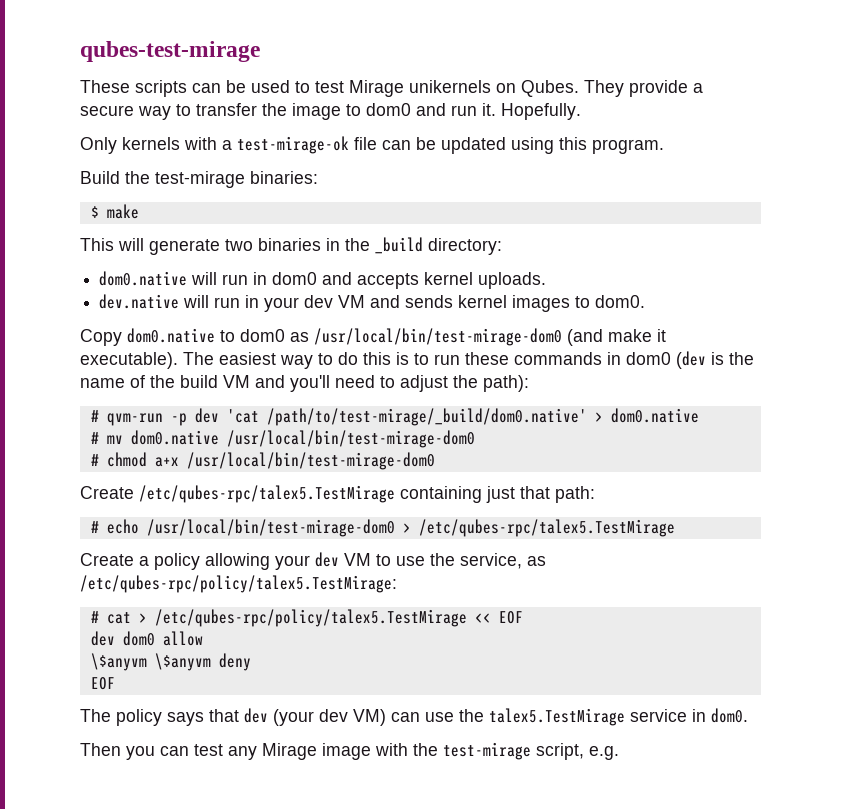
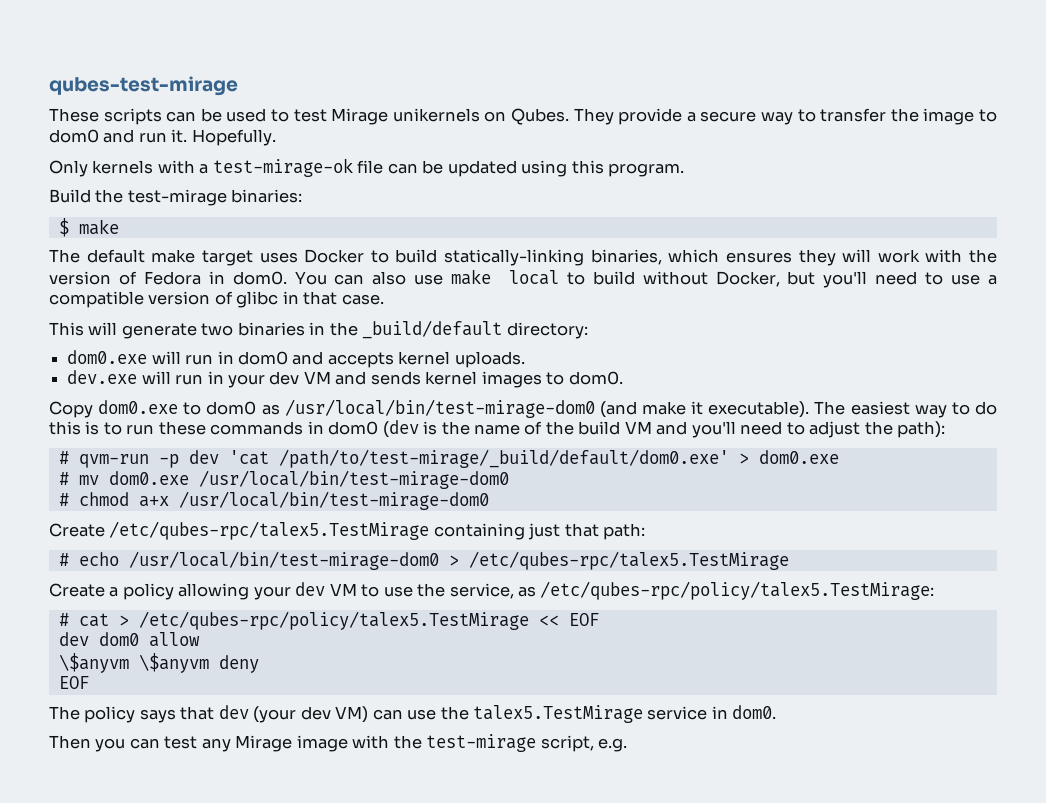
(139, 211) none -> [49,249,997,266] [49,269,998,288] [49,291,384,308] // The default make target uses Docker to build statically-linking binaries, which ensures they will work with the version of Fedora in dom0. You can also use make local to build without Docker, but you'll need to use a compatible version of glibc in that case.
[375,237,423,254] _build -> [362,320,503,339] _build/default
[99,271,188,286] dom0.native -> [67,350,148,364] dom0.exe
[99,294,180,309] dev.native -> [67,370,138,384] dev.exe
[127,328,215,343] dom0.native -> [98,400,179,414] dom0.exe
[266,408,699,426] /path/to/test-mirage/_build/dom0.native' > dom0.native -> [278,449,839,468] /path/to/test-mirage/_build/default/dom0.exe' > dom0.exe
[130,430,219,445] dom0.native -> [108,471,189,485] dom0.exe

